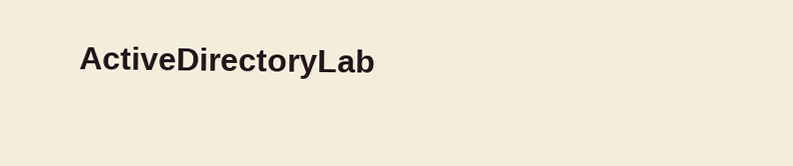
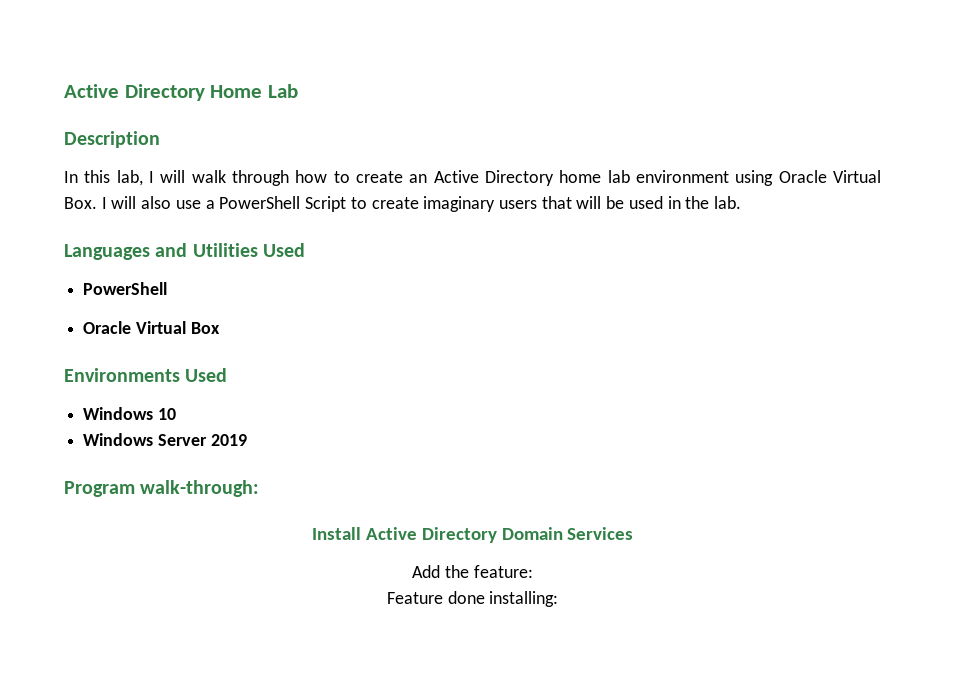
[79,46,376,80] ActiveDirectoryLab -> [64,84,298,101] [64,131,160,148] [64,170,882,186] [64,196,742,212] [64,243,305,260] [83,282,168,295] [83,321,220,334] [64,368,228,382] [83,407,176,420] [83,433,247,446] [64,480,260,497] [311,527,634,543] [412,565,533,578] [386,591,559,607] Active Directory Home Lab // Description // In this lab, I will walk through how to create an Active Directory home lab environment using Oracle Virtual Box. I will also use a PowerShell Script to create imaginary users that will be used in the lab. // Languages and Utilities Used // PowerShell // Oracle Virtual Box // Environments Used // Windows 10 // Windows Server 2019 // Program walk-through: // Install Active Directory Domain Services // Add the feature: // Feature done installing:

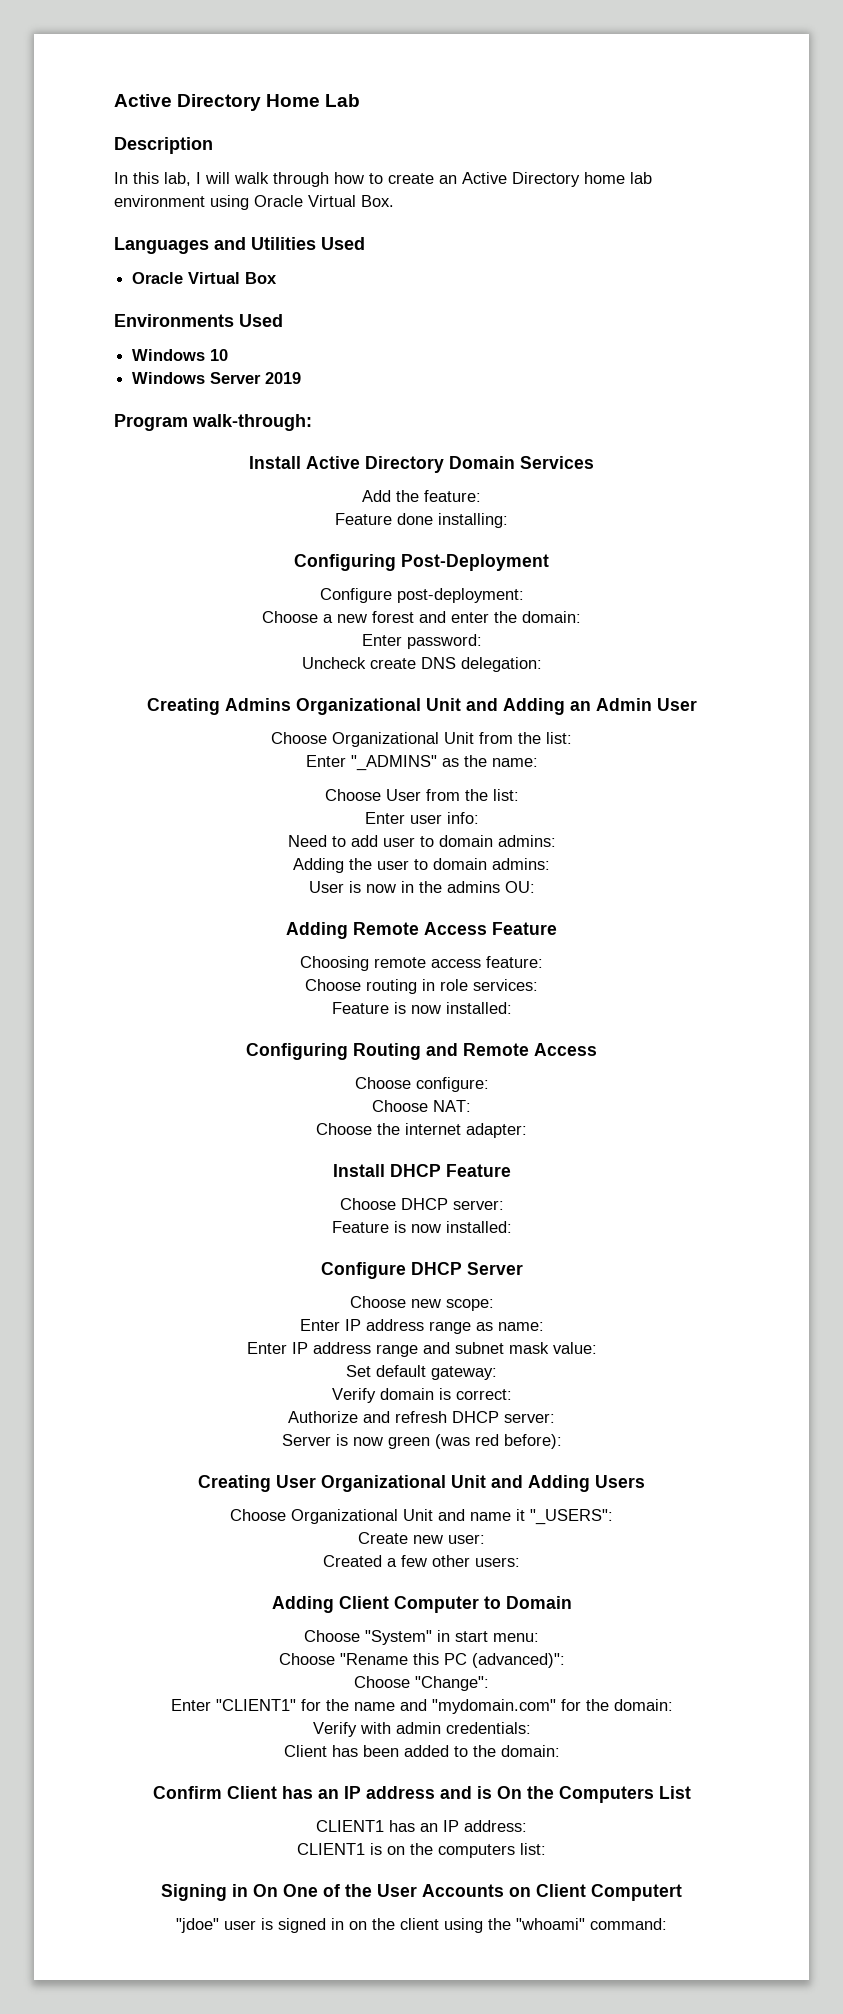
[101,196,742,212] I will also use a PowerShell Script to create imaginary users that will be used in the lab. -> (394, 201) none
[83,282,168,295] // PowerShell -> (365, 243) none
(559, 599) none -> [294,554,549,571] [319,588,524,603] [262,611,581,623] [361,634,482,649] [301,657,542,672] [146,698,697,715] [271,732,572,747] [305,755,538,771] [324,789,519,801] [364,812,479,824] [287,835,556,847] [293,858,550,873] [308,881,535,893] [286,922,557,939] [300,956,543,971] [305,979,538,994] [331,1002,512,1014] [246,1043,597,1060] [354,1077,489,1092] [372,1100,471,1112] [316,1123,527,1138] [332,1164,511,1177] [339,1198,504,1210] [331,1221,512,1233] [320,1262,523,1279] [349,1296,494,1311] [299,1319,544,1334] [246,1342,597,1357] [346,1365,497,1380] [331,1388,512,1403] [288,1411,555,1423] [281,1434,562,1449] [198,1475,645,1492] [230,1509,613,1525] [358,1532,485,1544] [323,1555,520,1567] [271,1596,572,1613] [304,1630,539,1645] [278,1653,565,1668] [354,1676,489,1691] [170,1699,673,1714] [312,1722,531,1737] [283,1745,560,1757] [152,1786,691,1803] [316,1820,527,1832] [297,1843,546,1858] [161,1884,682,1901] [176,1918,667,1933] // Configuring Post-Deployment // Configure post-deployment: // Choose a new forest and enter the domain: // Enter password: // Uncheck create DNS delegation: // Creating Admins Organizational Unit and Adding an Admin User // Choose Organizational Unit from the list: // Enter "_ADMINS" as the name: // Choose User from the list: // Enter user info: // Need to add user to domain admins: // Adding the user to domain admins: // User is now in the admins OU: // Adding Remote Access Feature // Choosing remote access feature: // Choose routing in role services: // Feature is now installed: // Configuring Routing and Remote Access // Choose configure: // Choose NAT: // Choose the internet adapter: // Install DHCP Feature // Choose DHCP server: // Feature is now installed: // Configure DHCP Server // Choose new scope: // Enter IP address range as name: // Enter IP address range and subnet mask value: // Set default gateway: // Verify domain is correct: // Authorize and refresh DHCP server: // Server is now green (was red before): // Creating User Organizational Unit and Adding Users // Choose Organizational Unit and name it "_USERS": // Create new user: // Created a few other users: // Adding Client Computer to Domain // Choose "System" in start menu: // Choose "Rename this PC (advanced)": // Choose "Change": // Enter "CLIENT1" for the name and "mydomain.com" for the domain: // Verify with admin credentials: // Client has been added to the domain: // Confirm Client has an IP address and is On the Computers List // CLIENT1 has an IP address: // CLIENT1 is on the computers list: // Signing in On One of the User Accounts on Client Computert // "jdoe" user is signed in on the client using the "whoami" command:

